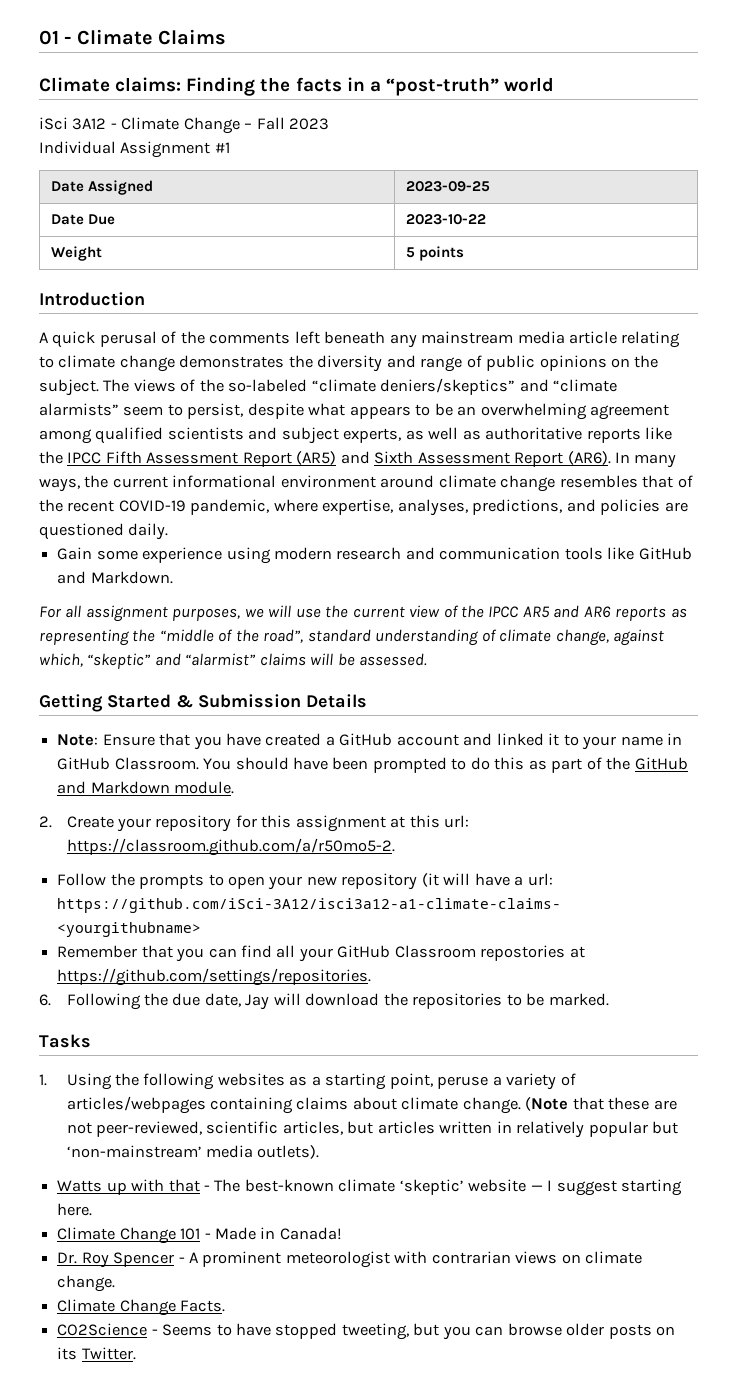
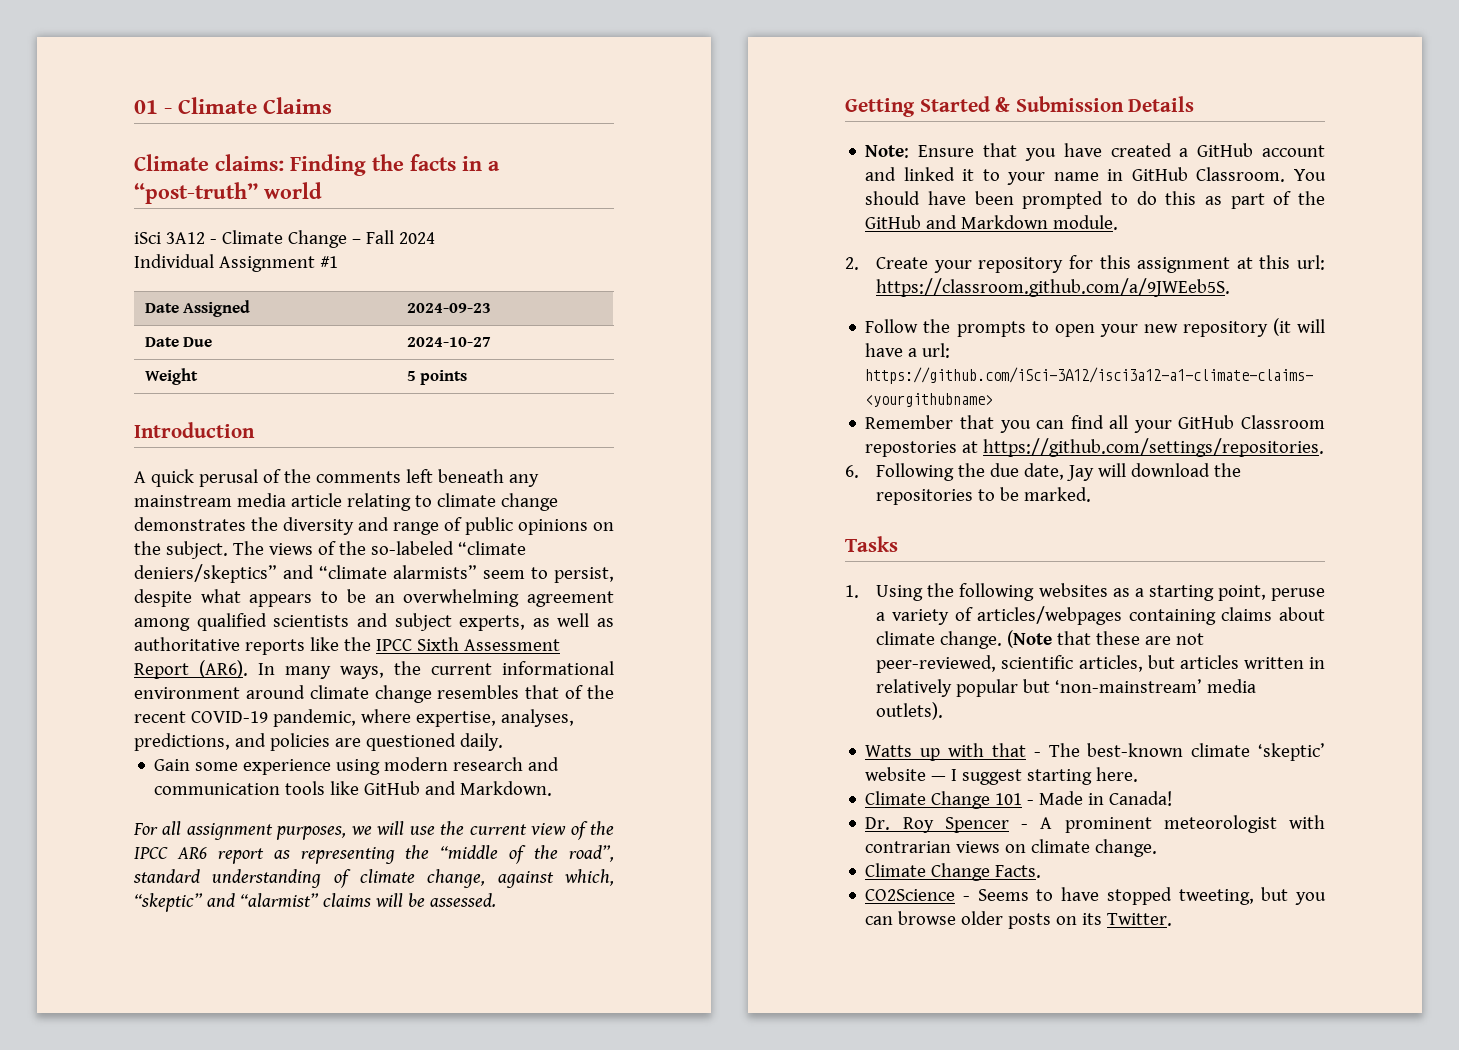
[289,118,330,130] 2023 -> [398,232,435,244] 2024
[405,181,490,192] 2023-09-25 -> [406,303,491,313] 2024-09-23
[405,214,486,225] 2023-10-22 -> [406,337,491,347] 2024-10-27
[105,451,370,467] Fifth Assessment Report (AR5) and -> (412, 645) none
[522,605,667,621] AR5 and AR6 reports -> [176,847,264,864] AR6 report
[66,838,395,856] https://classroom.github.com/a/r50mo5-2. -> [876,278,1231,297] https://classroom.github.com/a/9JWEeb5S.

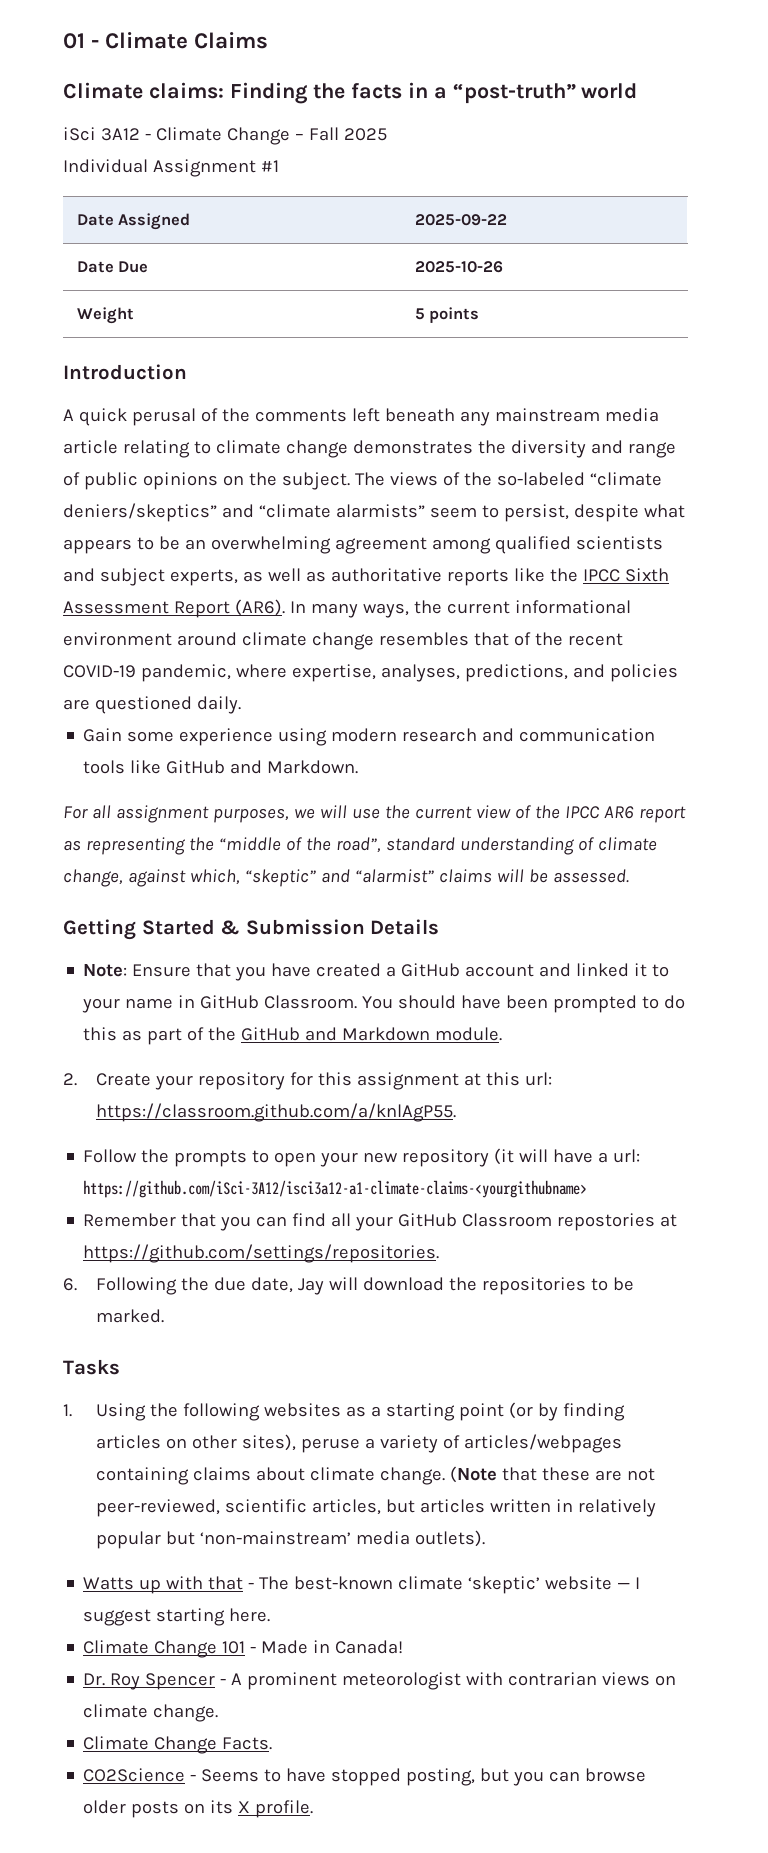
[398,232,435,244] 2024 -> [343,128,387,141] 2025
[406,303,491,313] 2024-09-23 -> [414,214,507,226] 2025-09-22
[406,337,491,347] 2024-10-27 -> [414,261,503,273] 2025-10-26
[876,278,1231,297] https://classroom.github.com/a/9JWEeb5S. -> [96,1103,457,1122] https://classroom.github.com/a/knlAgP55.
[1217,585,1266,601] point, -> [459,1402,626,1421] [96,1434,297,1451] point (or by finding articles on other sites),
[1178,889,1254,905] tweeting, -> [406,1768,476,1786] posting,
[1107,913,1173,926] Twitter. -> [238,1800,314,1818] X profile.

